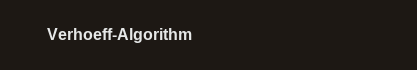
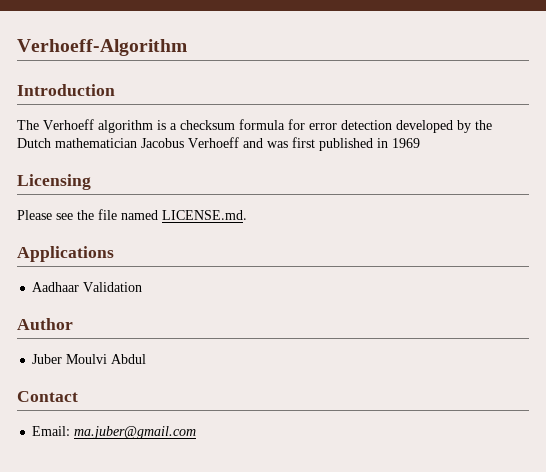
(192, 35) none -> [17,84,115,96] [17,119,492,133] [17,137,420,151] [17,174,91,190] [17,209,247,220] [17,246,114,262] [32,282,143,292] [17,318,73,330] [32,354,147,364] [17,391,78,402] [32,426,197,439] // Introduction // The Verhoeff algorithm is a checksum formula for error detection developed by the Dutch mathematician Jacobus Verhoeff and was first published in 1969 // Licensing // Please see the file named LICENSE.md. // Applications // Aadhaar Validation // Author // Juber Moulvi Abdul // Contact // Email: ma.juber@gmail.com

